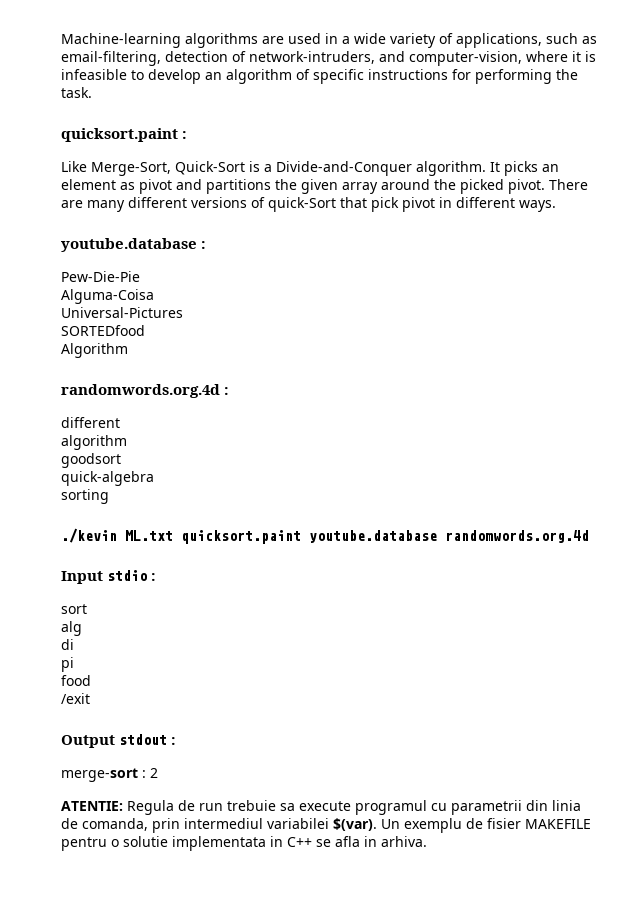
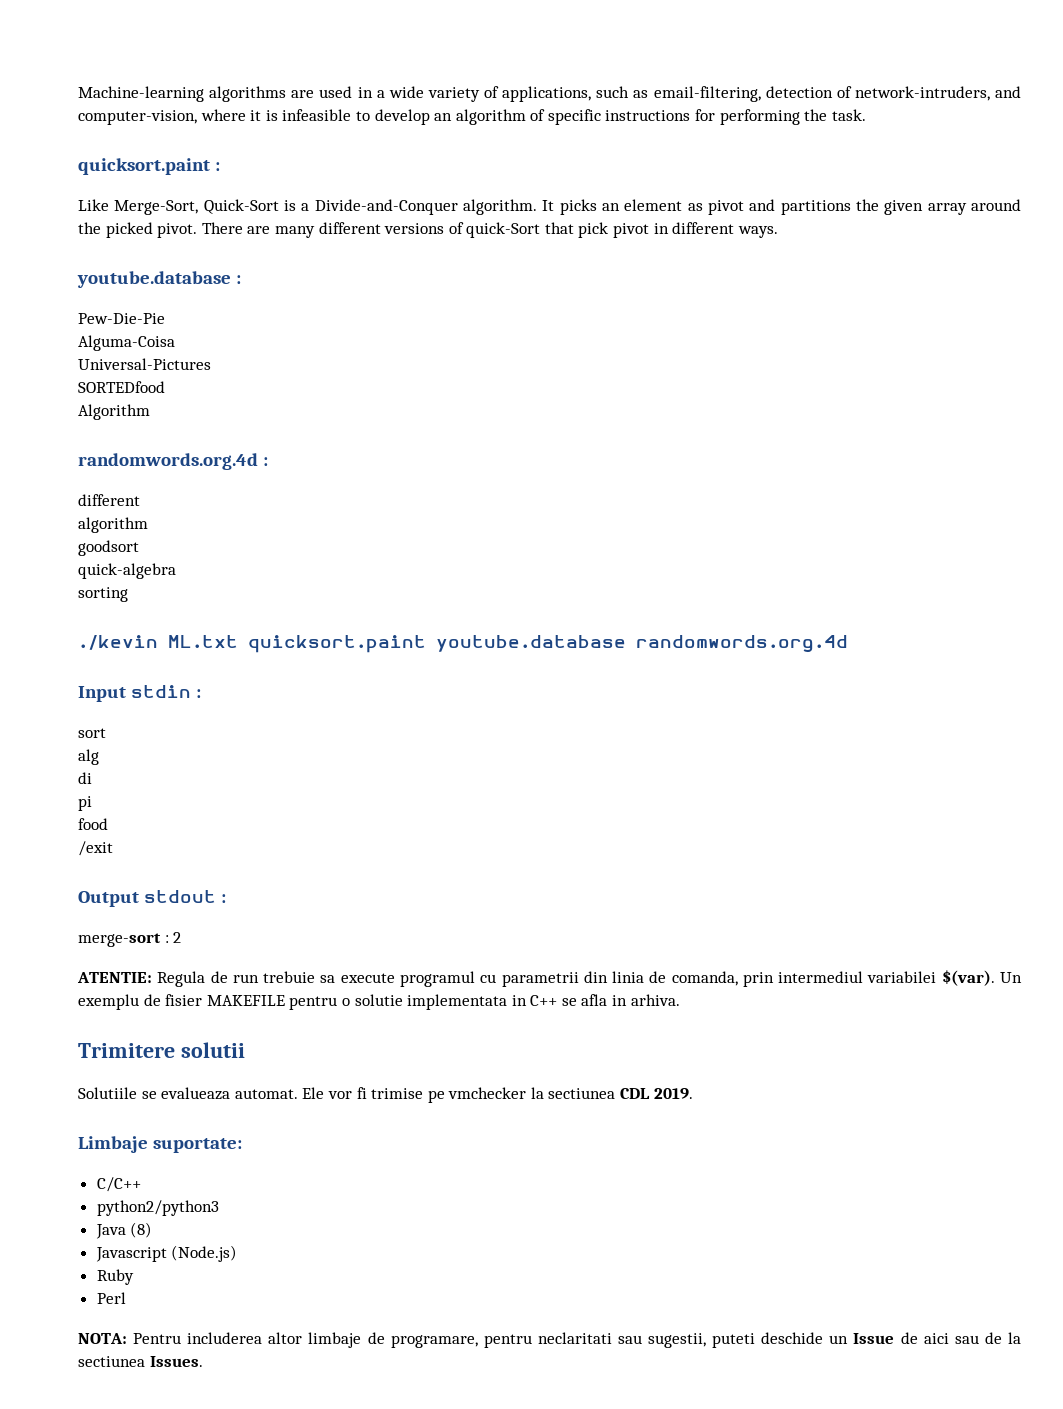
[107,570,148,581] stdio -> [131,685,192,698] stdin
(427, 841) none -> [78,1042,245,1058] [78,1087,693,1103] [78,1136,243,1153] [96,1177,141,1192] [96,1200,219,1216] [95,1222,153,1239] [95,1245,238,1262] [96,1269,134,1285] [96,1292,126,1304] [78,1332,1021,1348] [78,1356,203,1367] // Trimitere solutii // Solutiile se evalueaza automat. Ele vor fi trimise pe vmchecker la sectiunea CDL 2019. // Limbaje suportate: // C/C++ // python2/python3 // Java (8) // Javascript (Node.js) // Ruby // Perl // NOTA: Pentru includerea altor limbaje de programare, pentru neclaritati sau sugestii, puteti deschide un Issue de aici sau de la sectiunea Issues.

